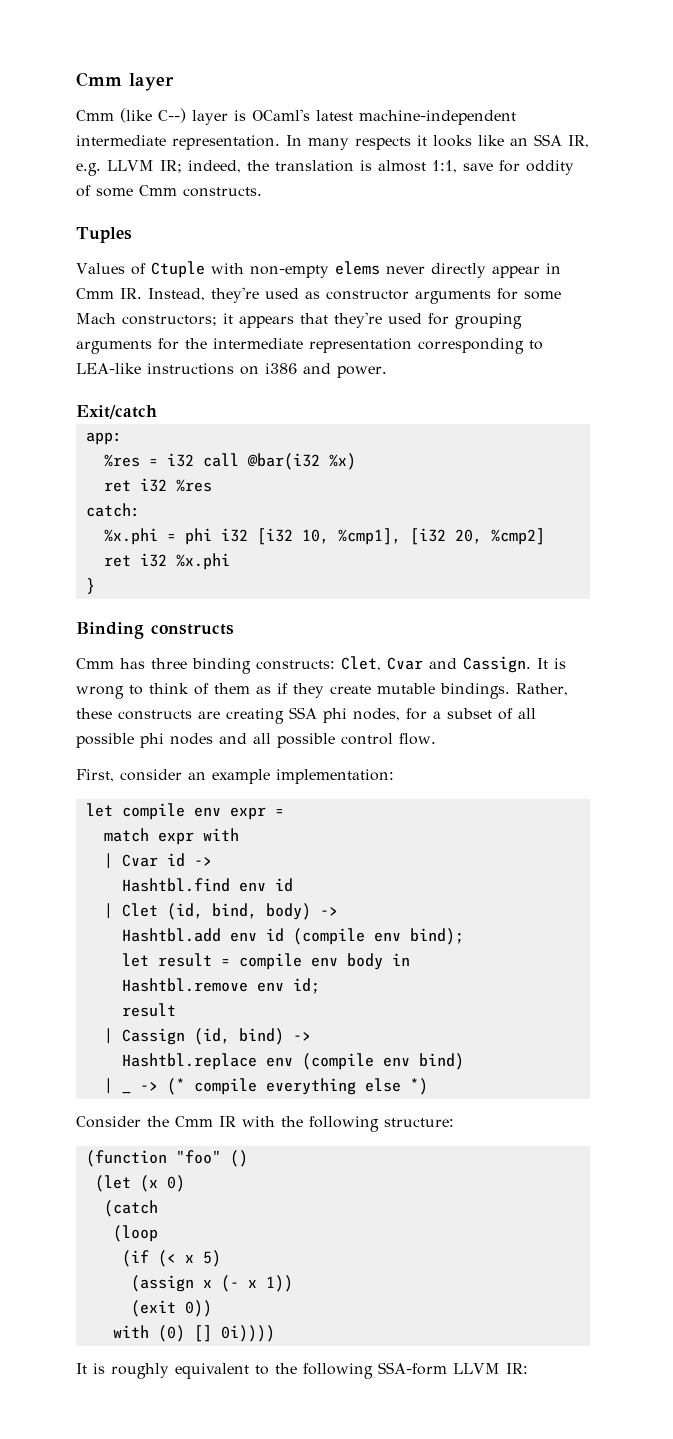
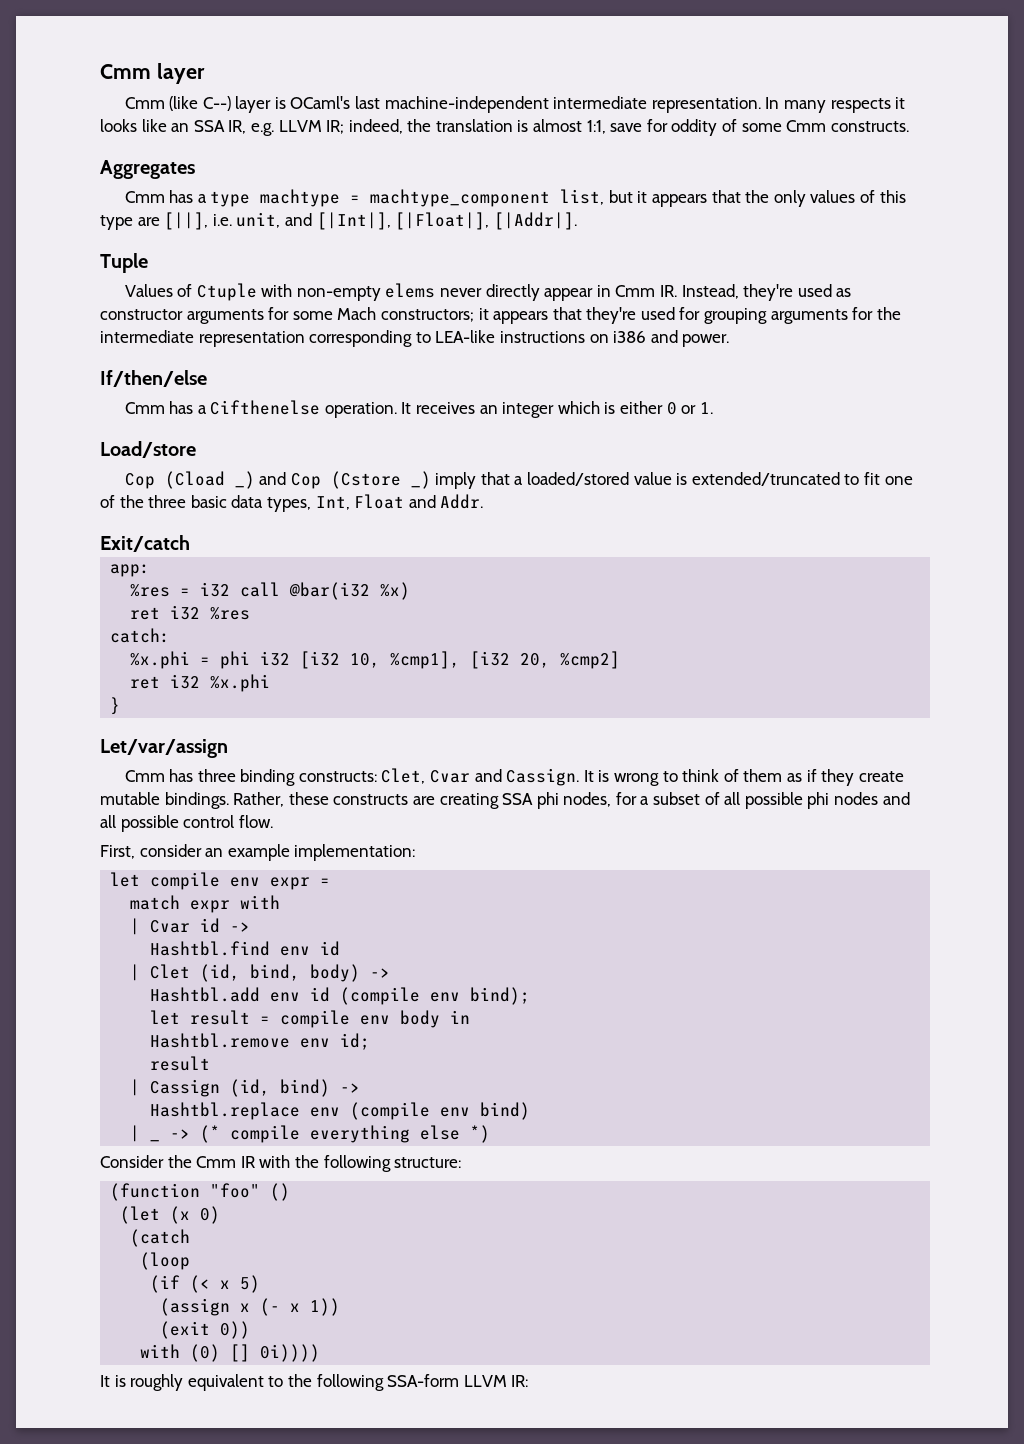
[316,110,353,121] latest -> [355,96,381,109] last
[76,227,132,243] Tuples -> [100,160,195,179] [124,189,906,207] [100,212,577,230] [100,253,148,273] Aggregates // Cmm has a type machtype = machtype_component list, but it appears that the only values of this type are [||], i.e. unit, and [|Int|], [|Float|], [|Addr|]. // Tuple
(387, 372) none -> [100,370,207,387] [124,400,713,418] [100,441,196,458] [124,471,913,489] [100,494,484,512] // If/then/else // Cmm has a Cifthenelse operation. It receives an integer which is either 0 or 1. // Load/store // Cop (Cload _) and Cop (Cstore _) imply that a loaded/stored value is extended/truncated to fit one of the three basic data types, Int, Float and Addr.
[76,622,234,639] Binding constructs -> [100,739,228,758] Let/var/assign

